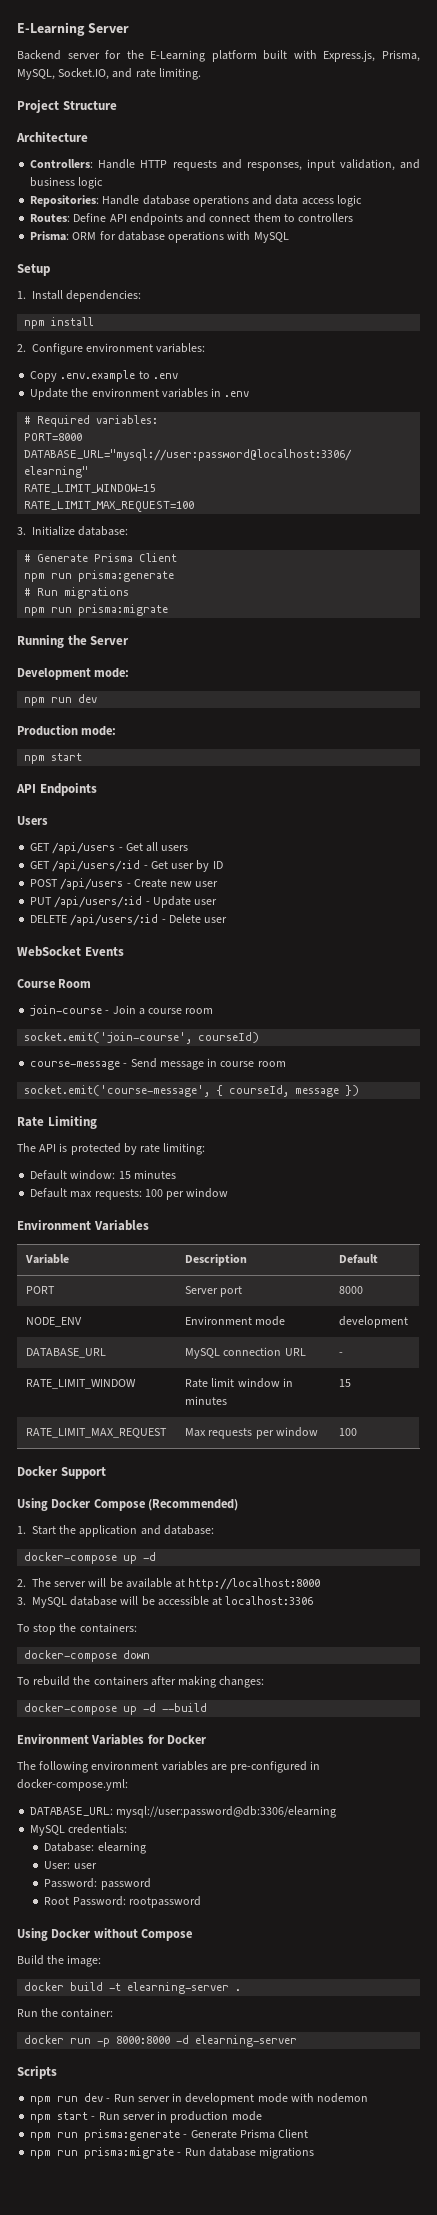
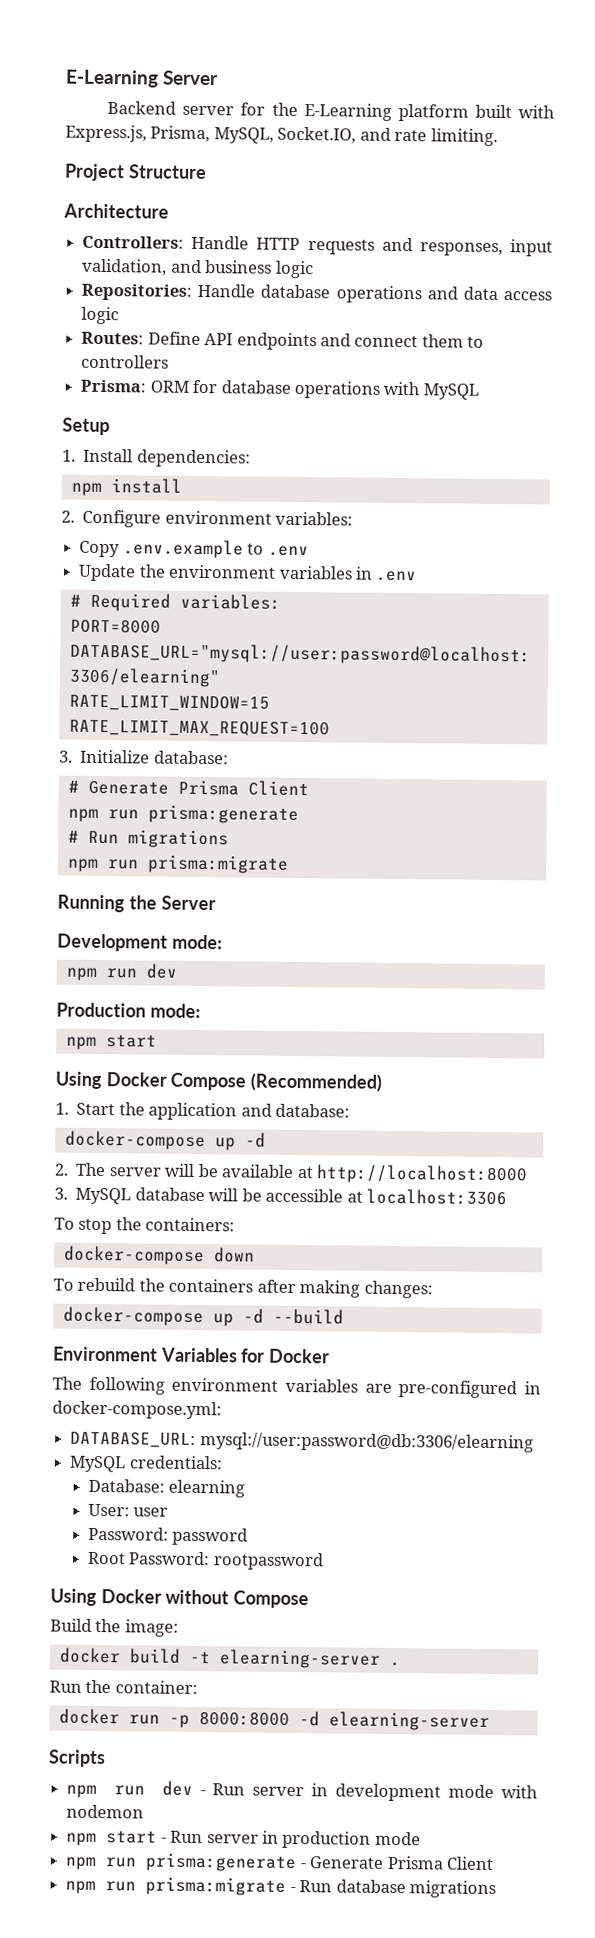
[16,783,97,796] [17,816,48,825] [30,842,189,854] [30,860,223,872] [30,878,219,890] [30,896,218,908] [30,914,228,926] [17,946,124,957] [17,979,92,988] [30,1005,214,1016] [24,1032,260,1044] [30,1058,286,1070] [24,1085,360,1097] [17,1116,97,1129] [17,1143,206,1155] [30,1170,176,1180] [30,1188,229,1200] [17,1220,149,1231] [25,1254,70,1264] [185,1254,248,1266] [339,1254,379,1264] [26,1286,56,1294] [185,1286,243,1297] [339,1286,364,1294] [26,1317,83,1327] [185,1316,286,1326] [339,1316,409,1328] [26,1348,107,1358] [185,1347,306,1359] [339,1352,344,1356] [26,1379,137,1389] [185,1378,293,1388] [185,1396,228,1405] [339,1379,352,1387] [26,1428,168,1438] [185,1427,318,1439] [339,1428,358,1436] [17,1466,106,1479] // API Endpoints // Users // GET /api/users - Get all users // GET /api/users/:id - Get user by ID // POST /api/users - Create new user // PUT /api/users/:id - Update user // DELETE /api/users/:id - Delete user // WebSocket Events // Course Room // join-course - Join a course room // socket.emit('join-course', courseId) // course-message - Send message in course room // socket.emit('course-message', { courseId, message }) // Rate Limiting // The API is protected by rate limiting: // Default window: 15 minutes // Default max requests: 100 per window // Environment Variables // Variable | Description | Default // PORT | Server port | 8000 // NODE_ENV | Environment mode | development // DATABASE_URL | MySQL connection URL | - // RATE_LIMIT_WINDOW | Rate limit window in minutes | 15 // RATE_LIMIT_MAX_REQUEST | Max requests per window | 100 // Docker Support -> (157, 1041) none

